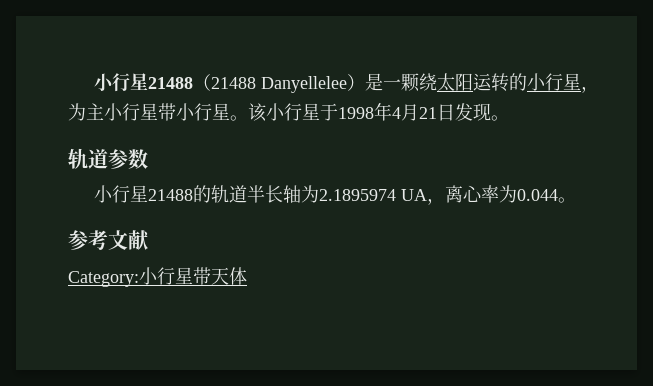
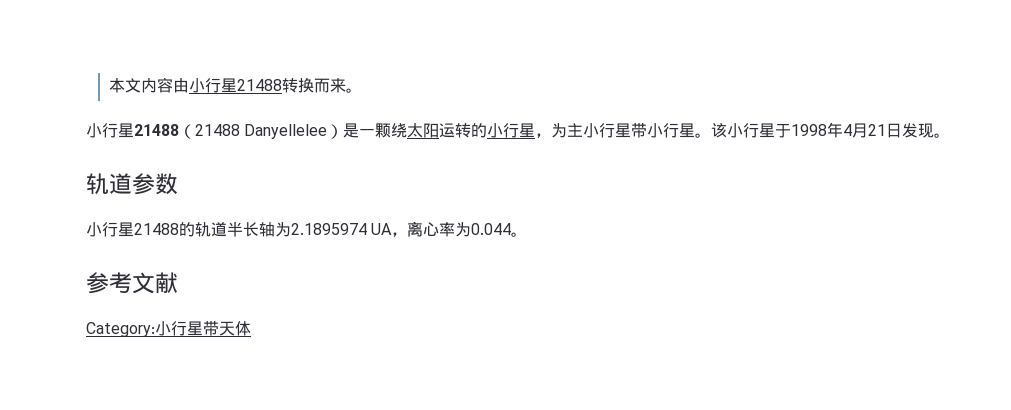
(93, 82) none -> [109,77,363,93] 本文内容由小行星21488转换而来。 //

